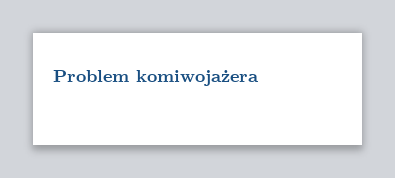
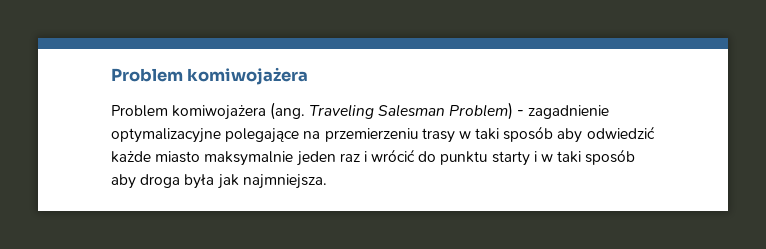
[53,70,259,86] Problem komiwojażera -> [111,67,309,85] [111,102,610,120] [111,126,655,143] [111,149,636,166] [111,174,327,189] Problem komiwojażera // Problem komiwojażera (ang. Traveling Salesman Problem) - zagadnienie optymalizacyjne polegające na przemierzeniu trasy w taki sposób aby odwiedzić każde miasto maksymalnie jeden raz i wrócić do punktu starty i w taki sposób aby droga była jak najmniejsza.

